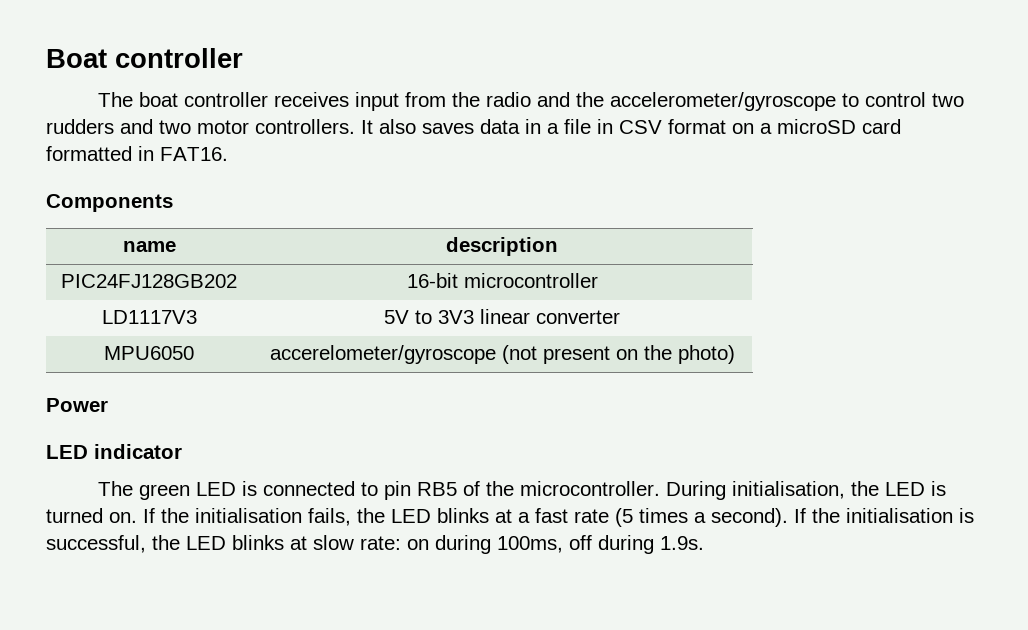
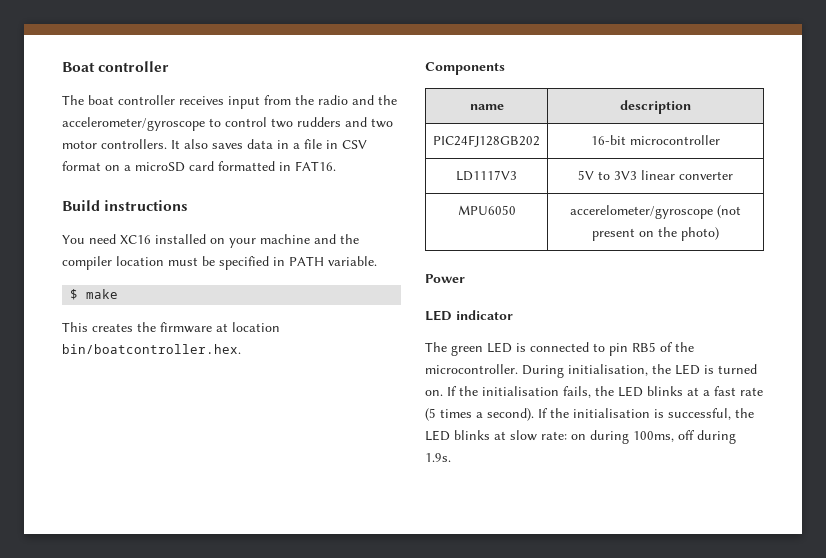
(228, 154) none -> [62,200,189,211] [62,234,359,248] [62,256,377,270] [70,289,119,300] [62,322,280,333] [62,344,241,354] // Build instructions // You need XC16 installed on your machine and the compiler location must be specified in PATH variable. // $ make // This creates the firmware at location bin/boatcontroller.hex.

